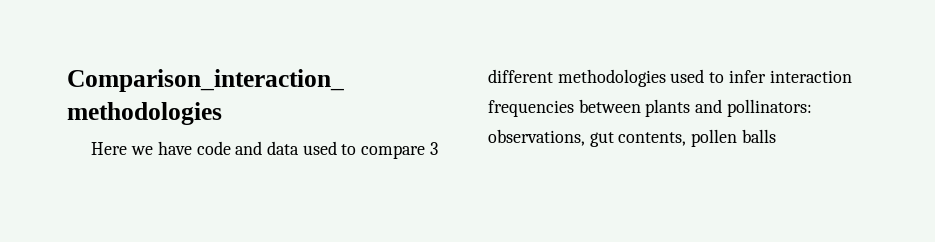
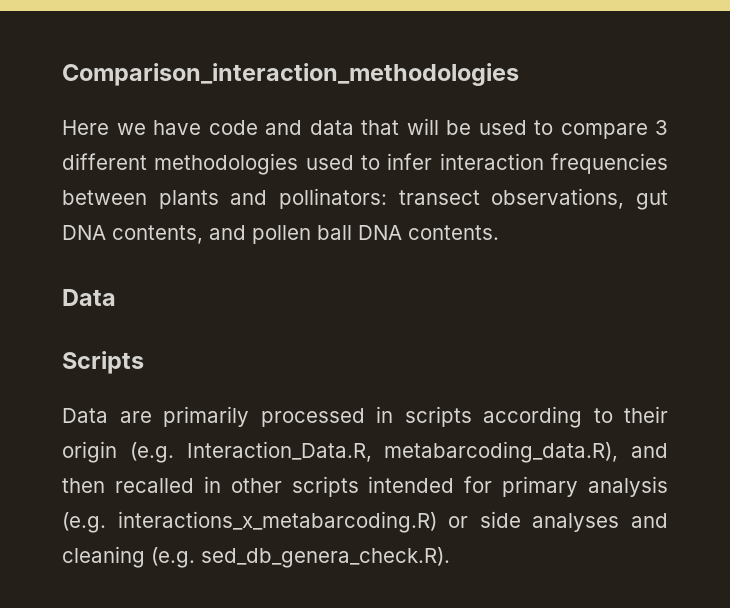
(299, 148) none -> [361,118,471,135] that will be
(812, 108) none -> [398,190,480,205] transect
[618,129,776,147] contents, pollen balls -> [62,225,499,244] [62,289,116,306] [62,351,144,374] [62,406,668,428] [62,441,668,463] [62,476,668,497] [62,511,669,533] [62,546,450,568] DNA contents, and pollen ball DNA contents. // Data // Scripts // Data are primarily processed in scripts according to their origin (e.g. Interaction_Data.R, metabarcoding_data.R), and then recalled in other scripts intended for primary analysis (e.g. interactions_x_metabarcoding.R) or side analyses and cleaning (e.g. sed_db_genera_check.R).

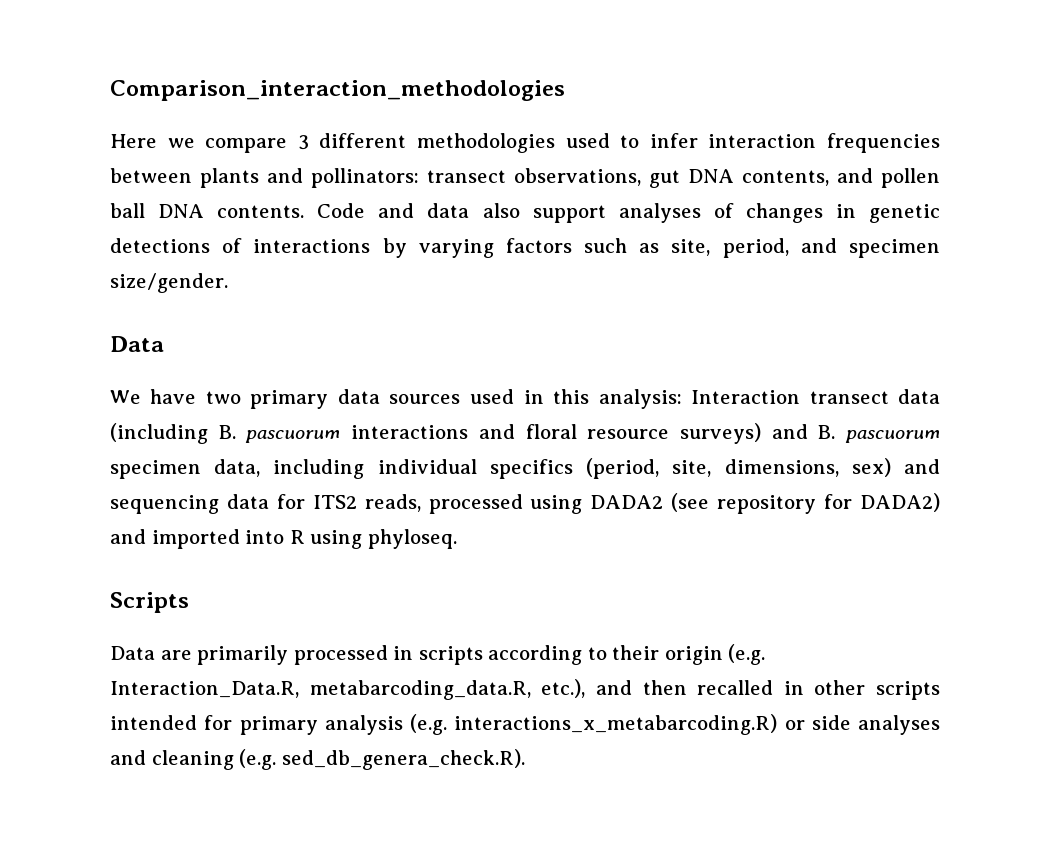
[153,118,553,135] have code and data that will be used to -> (195, 143) none
[62,289,116,306] // Data -> [317,203,941,223] [110,238,940,258] [110,273,228,293] [110,336,164,352] [110,389,941,409] [110,423,941,444] [110,458,940,479] [110,493,940,514] [110,529,457,549] Code and data also support analyses of changes in genetic detections of interactions by varying factors such as site, period, and specimen size/gender. // Data // We have two primary data sources used in this analysis: Interaction transect data (including B. pascuorum interactions and floral resource surveys) and B. pascuorum specimen data, including individual specifics (period, site, dimensions, sex) and sequencing data for ITS2 reads, processed using DADA2 (see repository for DADA2) and imported into R using phyloseq.
[384,441,619,463] metabarcoding_data.R), -> [309,679,586,700] metabarcoding_data.R, etc.),

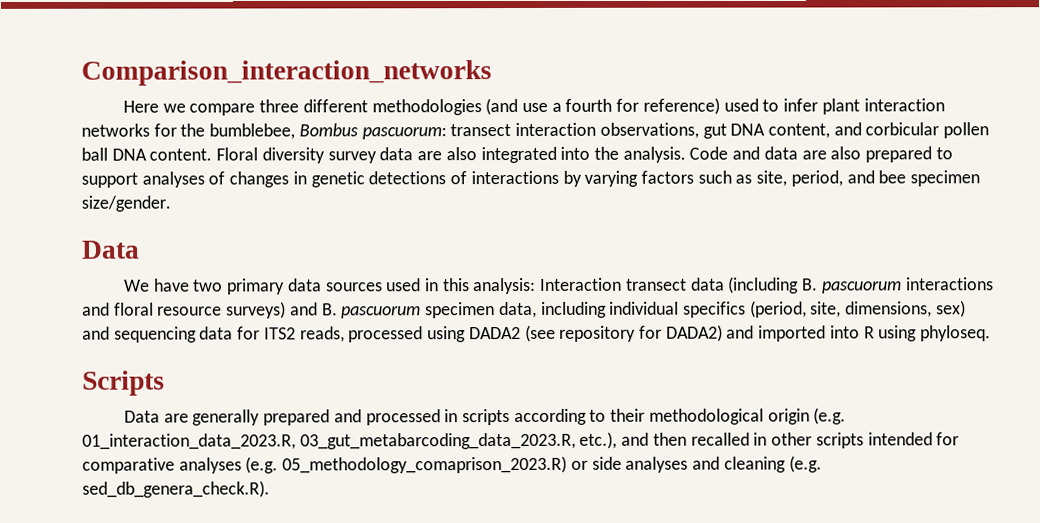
[110,80,565,101] Comparison_interaction_methodologies -> [81,60,492,86] Comparison_interaction_networks
[297,135,309,150] 3 -> [259,99,300,113] three
[565,133,941,153] [110,168,940,188] [110,203,520,218] used to infer interaction frequencies between plants and pollinators: transect observations, gut DNA contents, and pollen ball DNA contents. Code and data also -> [485,97,945,116] [81,122,990,140] [81,146,953,164] (and use a fourth for reference) used to infer plant interaction networks for the bumblebee, Bombus pascuorum: transect interaction observations, gut DNA content, and corbicular pollen ball DNA content. Floral diversity survey data are also integrated into the analysis. Code and data are also prepared to
(837, 245) none -> [878,170,907,184] bee
[197,645,289,665] primarily -> [192,409,362,426] generally prepared and
(660, 652) none -> [648,408,764,425] methodological
[110,680,531,700] Interaction_Data.R, metabarcoding_data.R, -> [82,432,576,450] 01_interaction_data_2023.R, 03_gut_metabarcoding_data_2023.R,
[239,714,778,735] primary analysis (e.g. interactions_x_metabarcoding.R) -> [82,455,568,474] comparative analyses (e.g. 05_methodology_comaprison_2023.R)

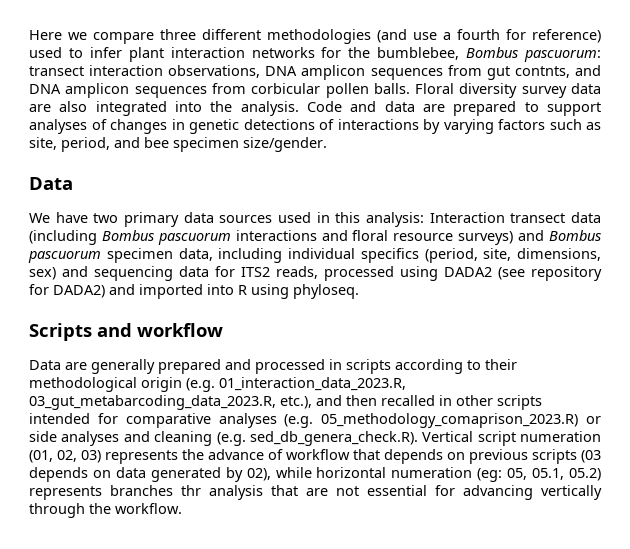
[81,60,492,86] Comparison_interaction_networks // -> (29, 35) none
[702,122,990,139] [81,147,213,161] gut DNA content, and corbicular pollen ball DNA content. -> [265,65,601,80] [29,83,410,98] DNA amplicon sequences from gut contnts, and DNA amplicon sequences from corbicular pollen balls.
[830,146,862,160] also -> (445, 108) none
[802,278,819,291] B. -> [101,230,154,241] Bombus
[321,303,338,316] B. -> [549,230,602,241] Bombus
(165, 383) none -> [97,323,223,337] and workflow
(270, 489) none -> [422,431,601,446] [29,449,601,464] [29,467,602,482] [29,485,602,500] [29,503,182,518] Vertical script numeration (01, 02, 03) represents the advance of workflow that depends on previous scripts (03 depends on data generated by 02), while horizontal numeration (eg: 05, 05.1, 05.2) represents branches thr analysis that are not essential for advancing vertically through the workflow.

